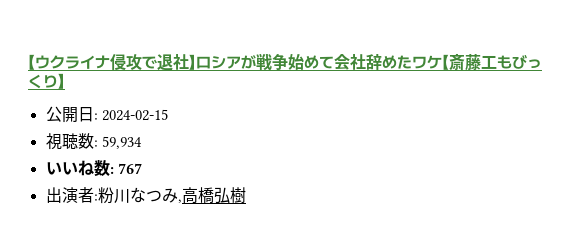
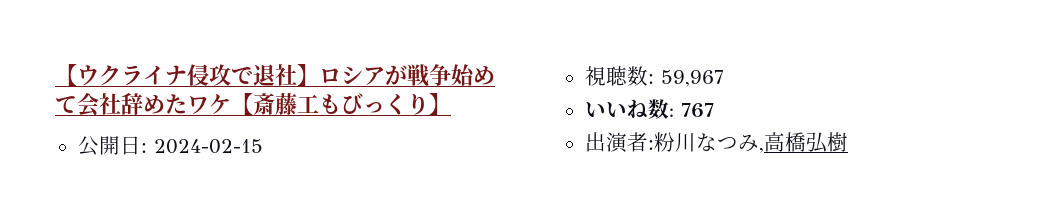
[101,136,142,149] 59,934 -> [660,70,724,87] 59,967

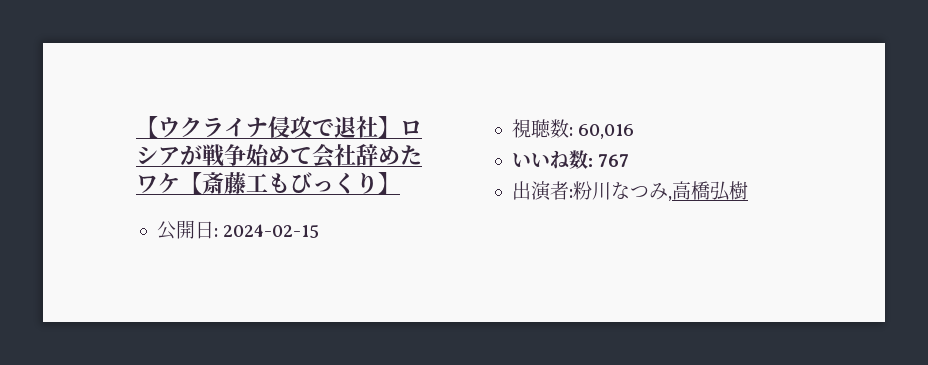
[660,70,724,87] 59,967 -> [578,124,635,139] 60,016

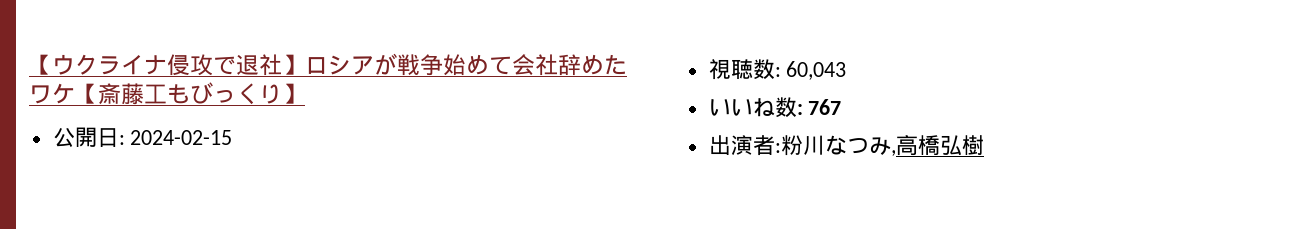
[578,124,635,139] 60,016 -> [786,61,847,80] 60,043

